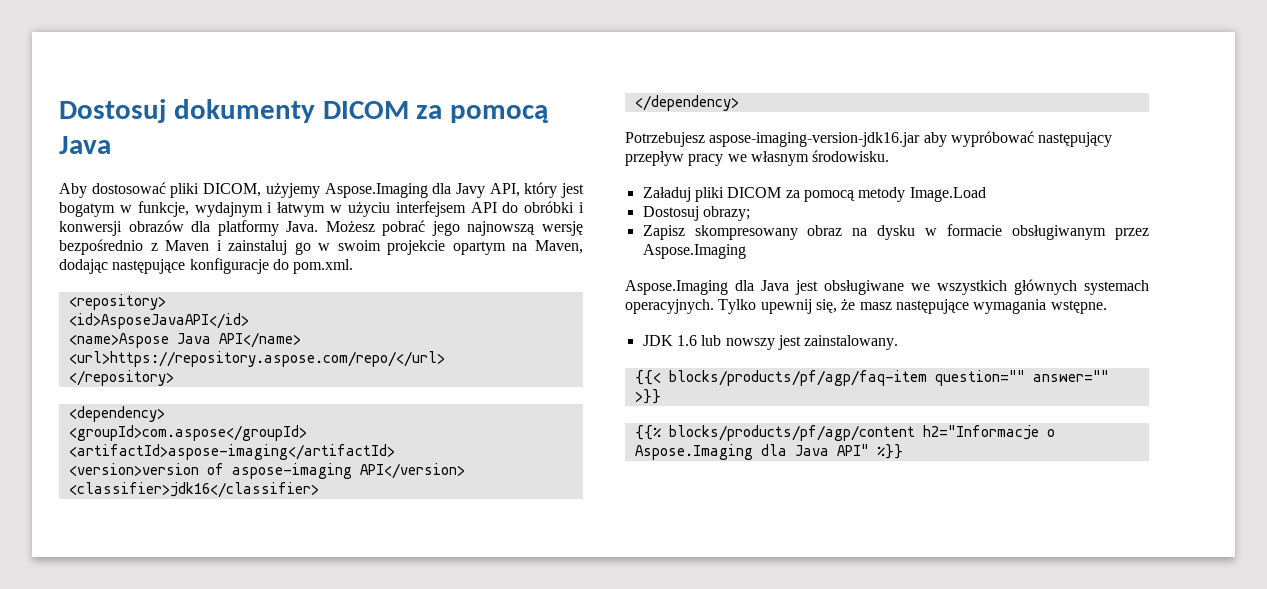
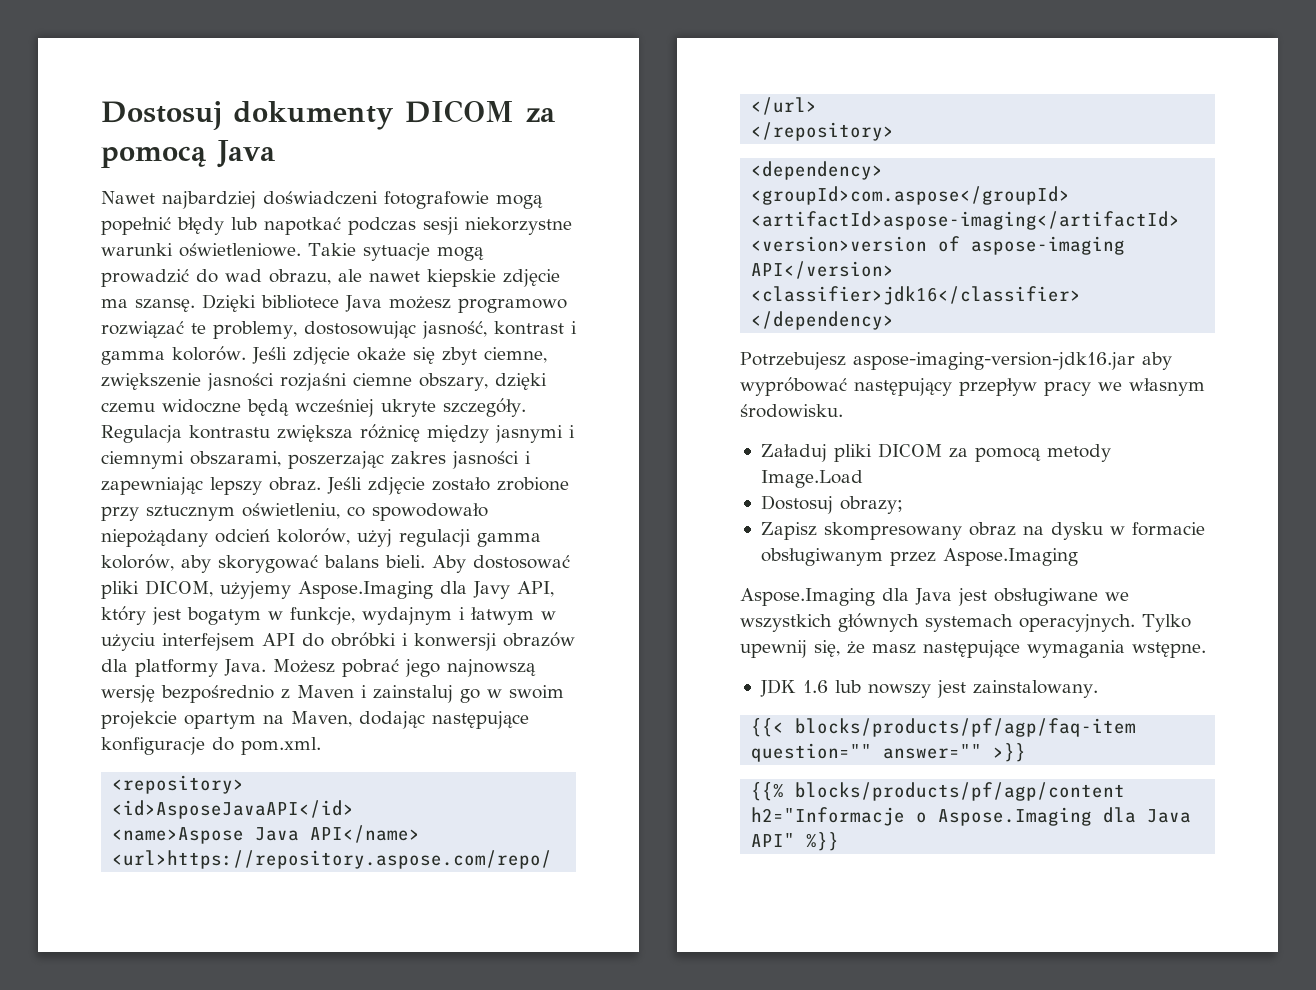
(111, 145) none -> [101,191,543,209] [101,217,572,235] [101,243,484,261] [101,269,560,287] [101,294,567,313] [101,321,577,339] [101,346,547,365] [101,373,547,391] [101,398,526,417] [101,424,575,443] [101,451,531,469] [101,477,569,495] [101,503,488,521] [101,528,541,547] [101,554,425,573] Nawet najbardziej doświadczeni fotografowie mogą popełnić błędy lub napotkać podczas sesji niekorzystne warunki oświetleniowe. Takie sytuacje mogą prowadzić do wad obrazu, ale nawet kiepskie zdjęcie ma szansę. Dzięki bibliotece Java możesz programowo rozwiązać te problemy, dostosowując jasność, kontrast i gamma kolorów. Jeśli zdjęcie okaże się zbyt ciemne, zwiększenie jasności rozjaśni ciemne obszary, dzięki czemu widoczne będą wcześniej ukryte szczegóły. Regulacja kontrastu zwiększa różnicę między jasnymi i ciemnymi obszarami, poszerzając zakres jasności i zapewniając lepszy obraz. Jeśli zdjęcie zostało zrobione przy sztucznym oświetleniu, co spowodowało niepożądany odcień kolorów, użyj regulacji gamma kolorów, aby skorygować balans bieli.

